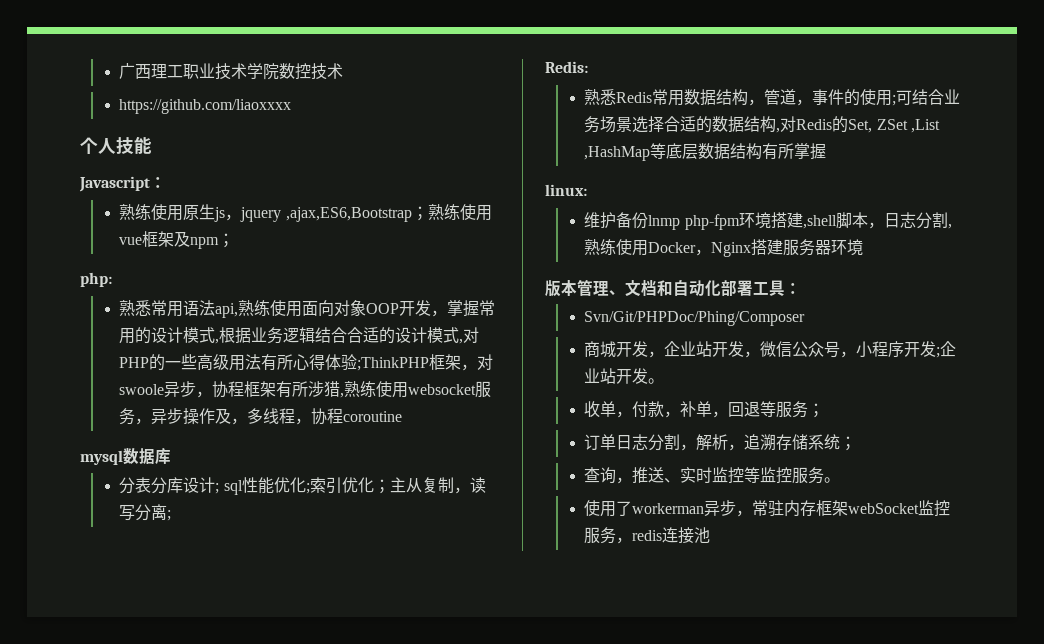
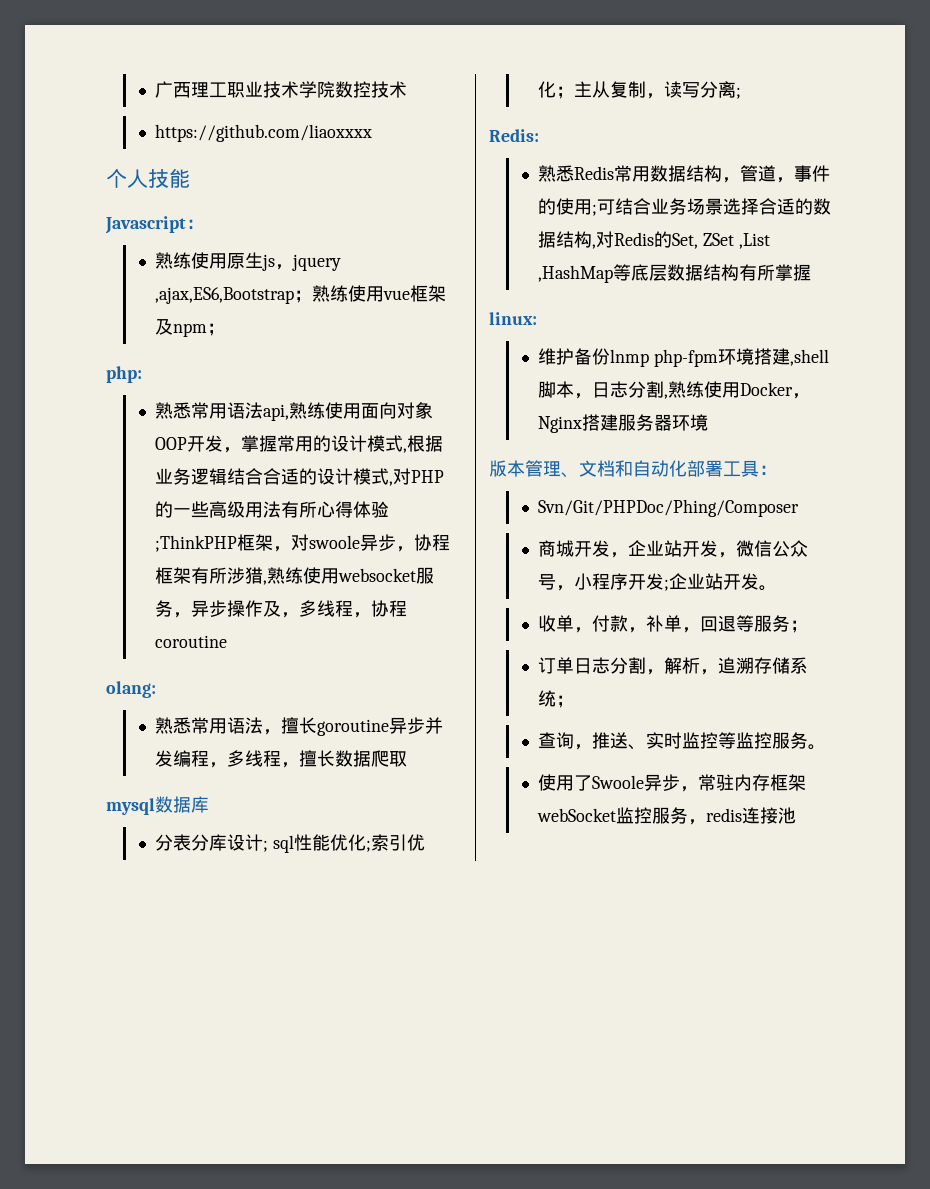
(403, 416) none -> [106,681,156,698] [155,717,444,736] [155,750,408,768] // olang: // 熟悉常用语法，擅长goroutine异步并发编程，多线程，擅长数据爬取
[632,503,705,514] workerman -> [592,775,645,789] Swoole

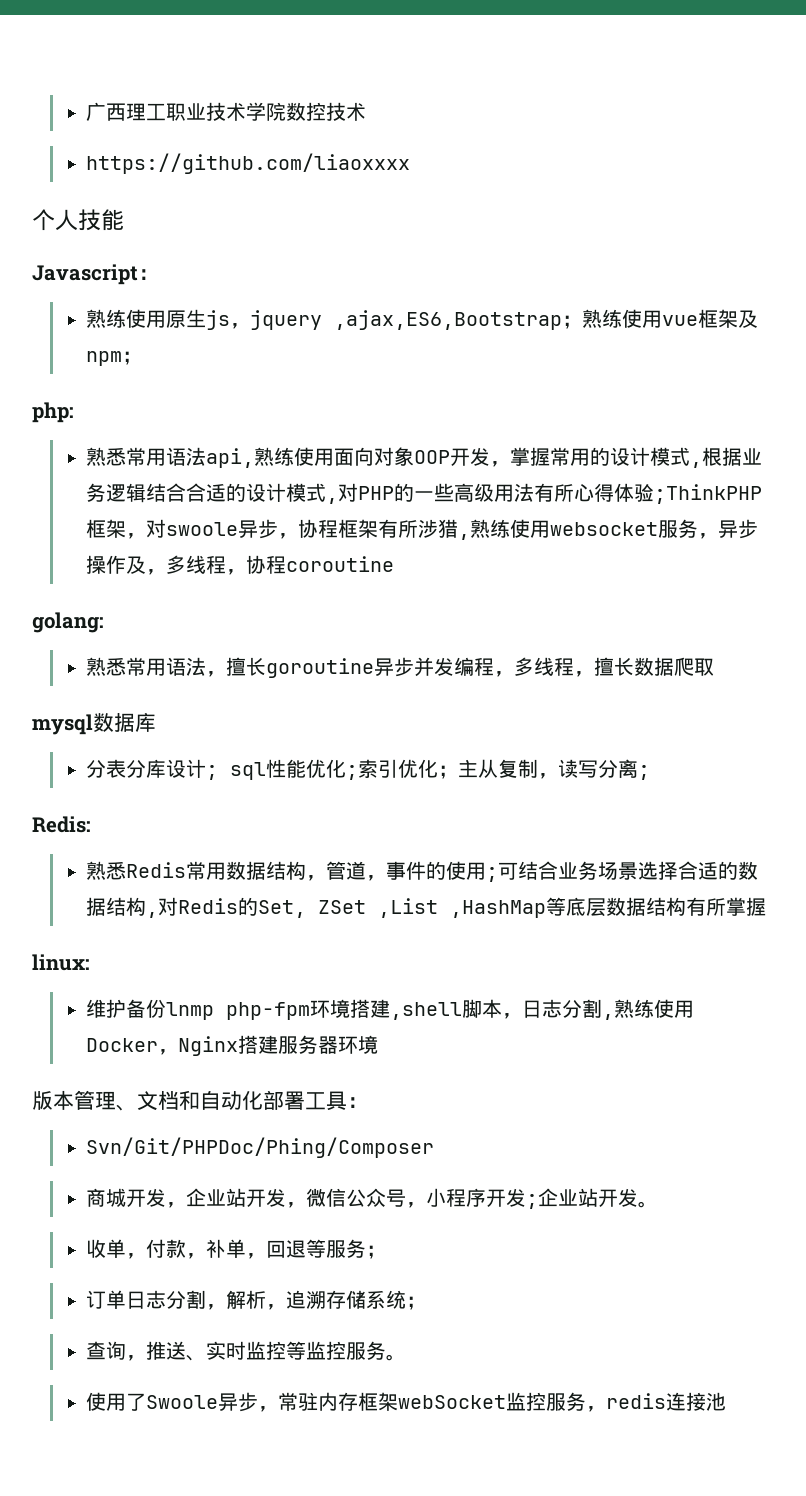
[106,681,156,698] olang: -> [32,612,104,633] golang:

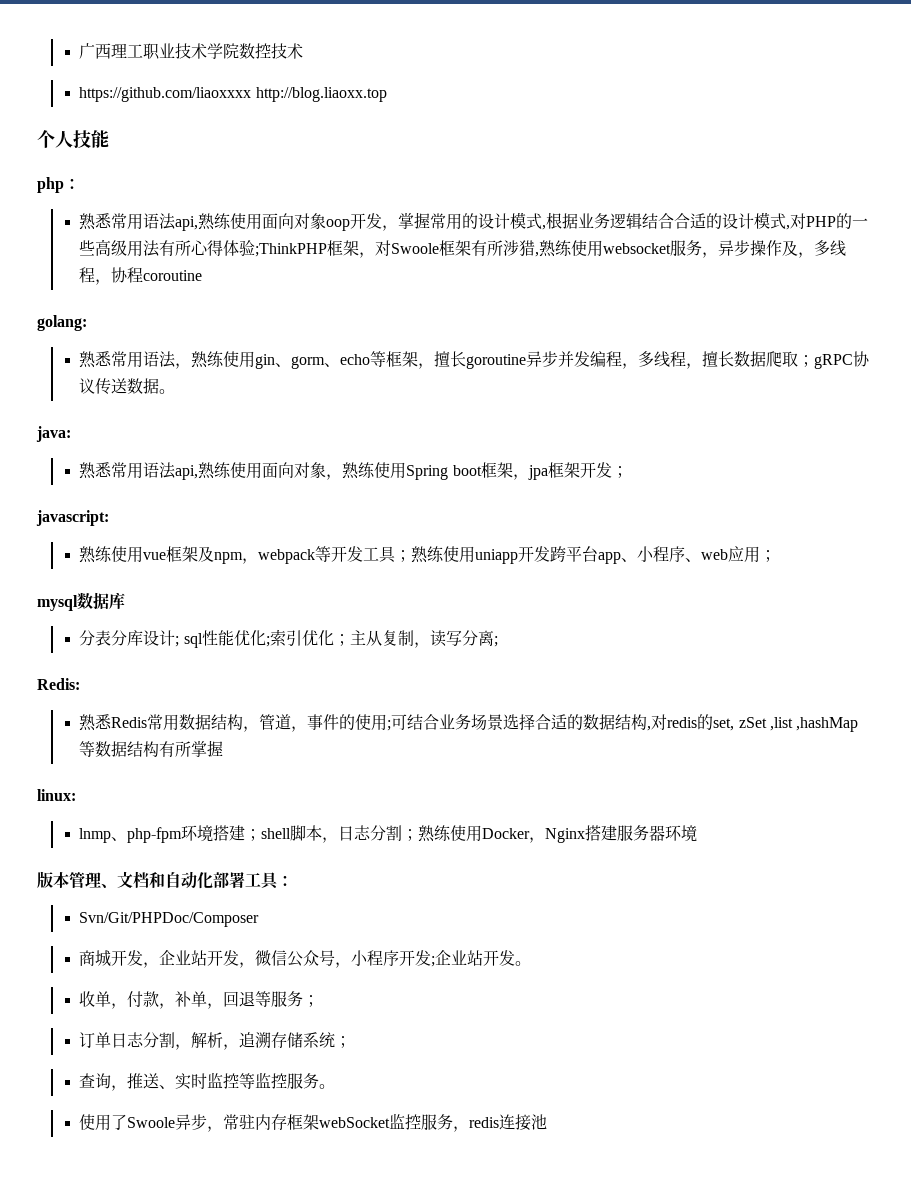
(411, 163) none -> [255,87,387,102] http://blog.liaoxx.top
[32,264,159,285] [86,309,759,330] [86,351,143,366] [32,402,74,423] [86,447,451,468] Javascript： // 熟练使用原生js，jquery ,ajax,ES6,Bootstrap；熟练使用vue框架及npm； // php: // 熟悉常用语法api,熟练使用面向对象OOP -> [37,177,80,193] [79,213,351,231] php： // 熟悉常用语法api,熟练使用面向对象oop
[166,519,339,539] swoole异步，协程 -> [391,243,440,254] Swoole
(227, 674) none -> [191,351,435,369] 熟练使用gin、gorm、echo等框架，
(715, 667) none -> [798,351,871,369] [79,378,176,395] [36,426,71,442] [79,462,628,480] [36,510,109,526] [79,546,777,564] ；gRPC协议传送数据。 // java: // 熟悉常用语法api,熟练使用面向对象，熟练使用Spring boot框架，jpa框架开发； // javascript: // 熟练使用vue框架及npm，webpack等开发工具；熟练使用uniapp开发跨平台app、小程序、web应用；
[178,897,607,918] Redis的Set, ZSet ,List ,HashMap等底层 -> [667,714,859,732] [79,741,96,757] redis的set, zSet ,list ,hashMap等
[86,999,215,1020] 维护备份lnmp -> [79,828,128,843] lnmp、
[390,1002,463,1020] ,shell -> [245,828,292,841] ；shell
[602,1014,615,1020] , -> [402,829,419,841] ；
[86,1137,435,1158] Svn/Git/PHPDoc/Phing/Composer -> [79,912,260,927] Svn/Git/PHPDoc/Composer

